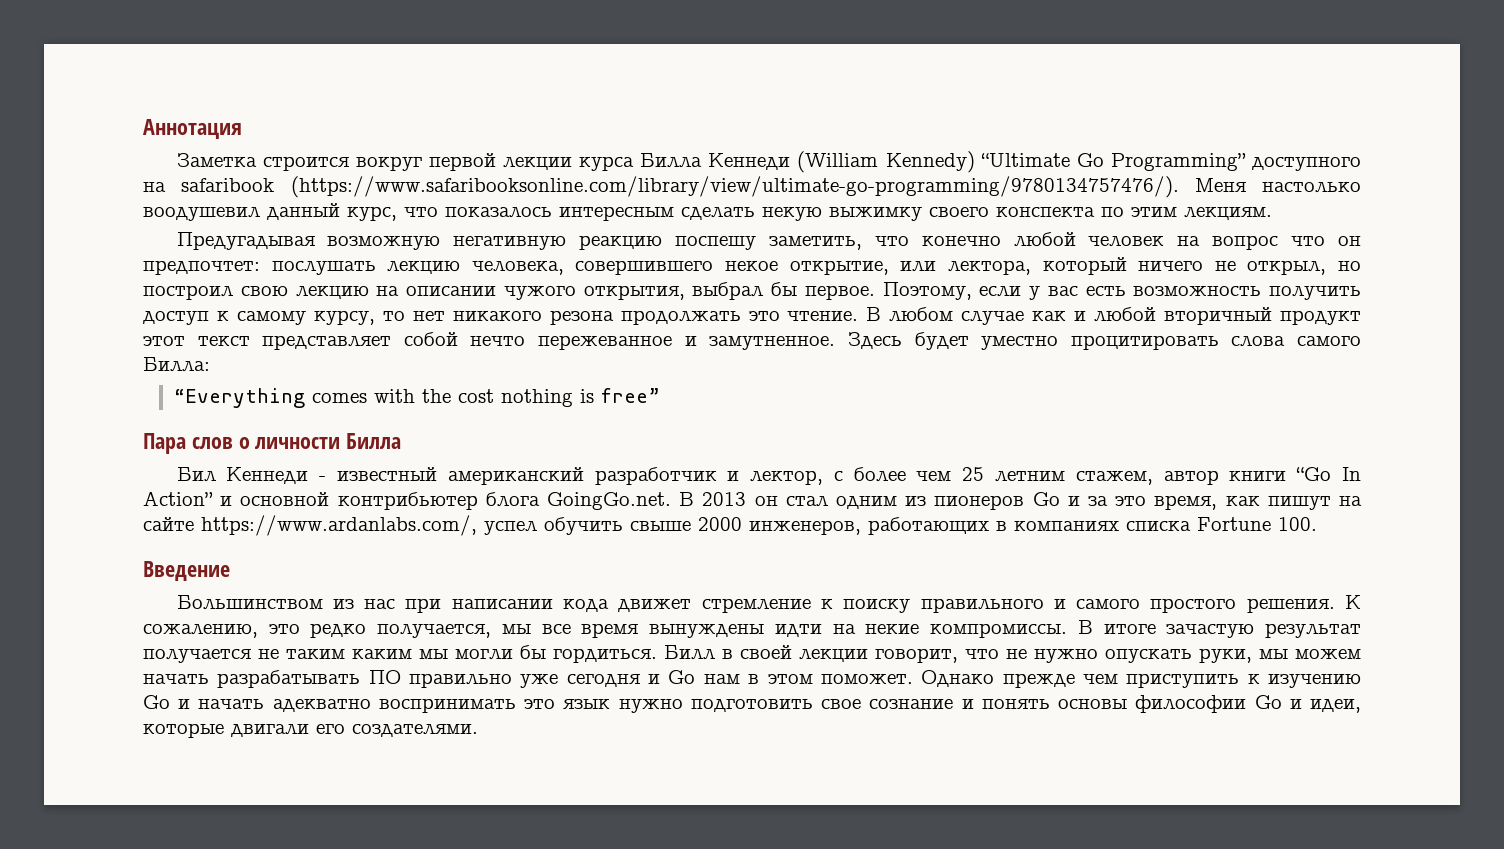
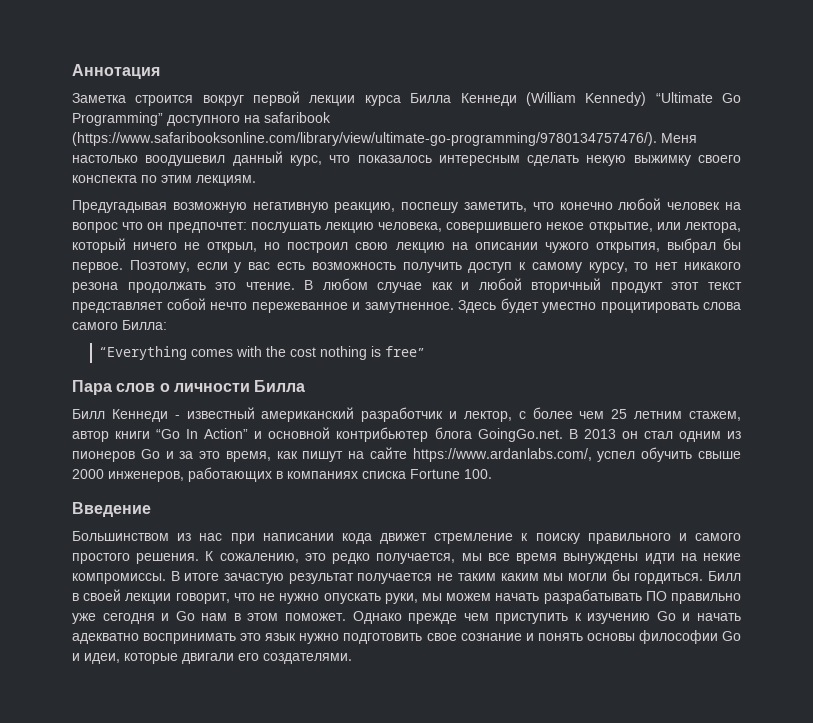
[579,235,663,250] реакцию -> [334,202,396,213] реакцию,
[176,467,217,482] Бил -> [72,409,105,419] Билл

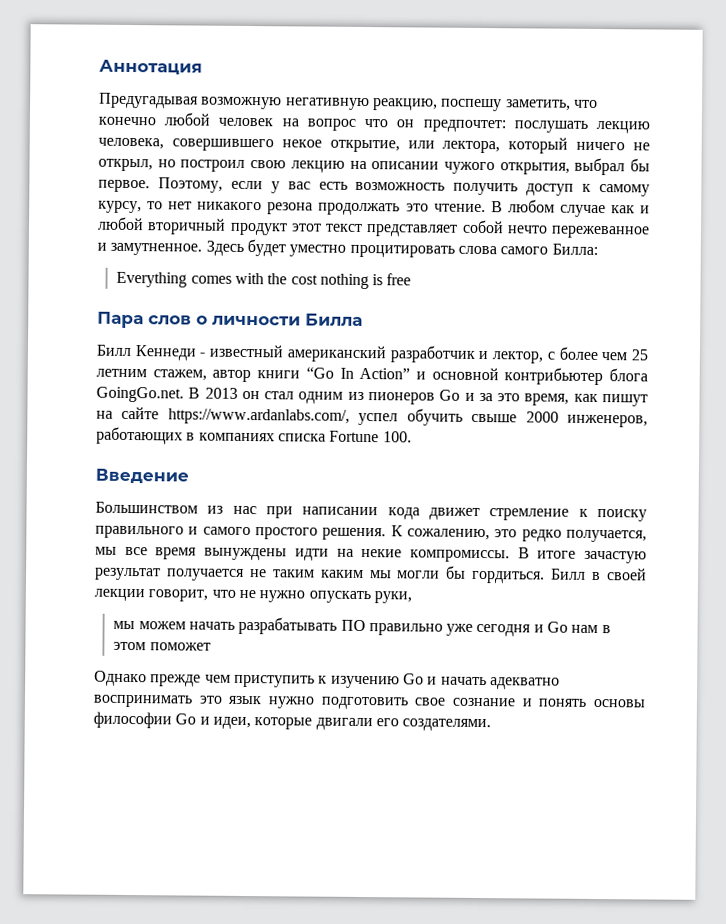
[72,91,742,106] [72,112,331,126] [72,132,697,146] [72,151,741,166] [72,175,256,186] // Заметка строится вокруг первой лекции курса Билла Кеннеди (William Kennedy) “Ultimate Go Programming” доступного на safaribook (https://www.safaribooksonline.com/library/view/ultimate-go-programming/9780134757476/). Меня настолько воодушевил данный курс, что показалось интересным сделать некую выжимку своего конспекта по этим лекциям. -> (203, 67) none
[99,346,188,360] “Everything -> [116,271,188,288] Everything
[385,346,426,357] free” -> [386,273,412,286] free
(418, 598) none -> (412, 597) //
[284,613,346,621] поможет. -> [149,642,211,651] поможет //

